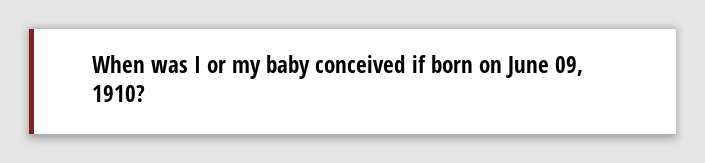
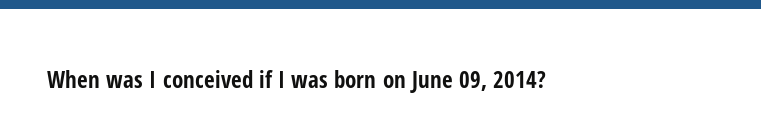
[207,55,426,79] or my baby conceived if -> [162,70,329,88] conceived if I was
[92,85,145,102] 1910? -> [493,71,547,88] 2014?

